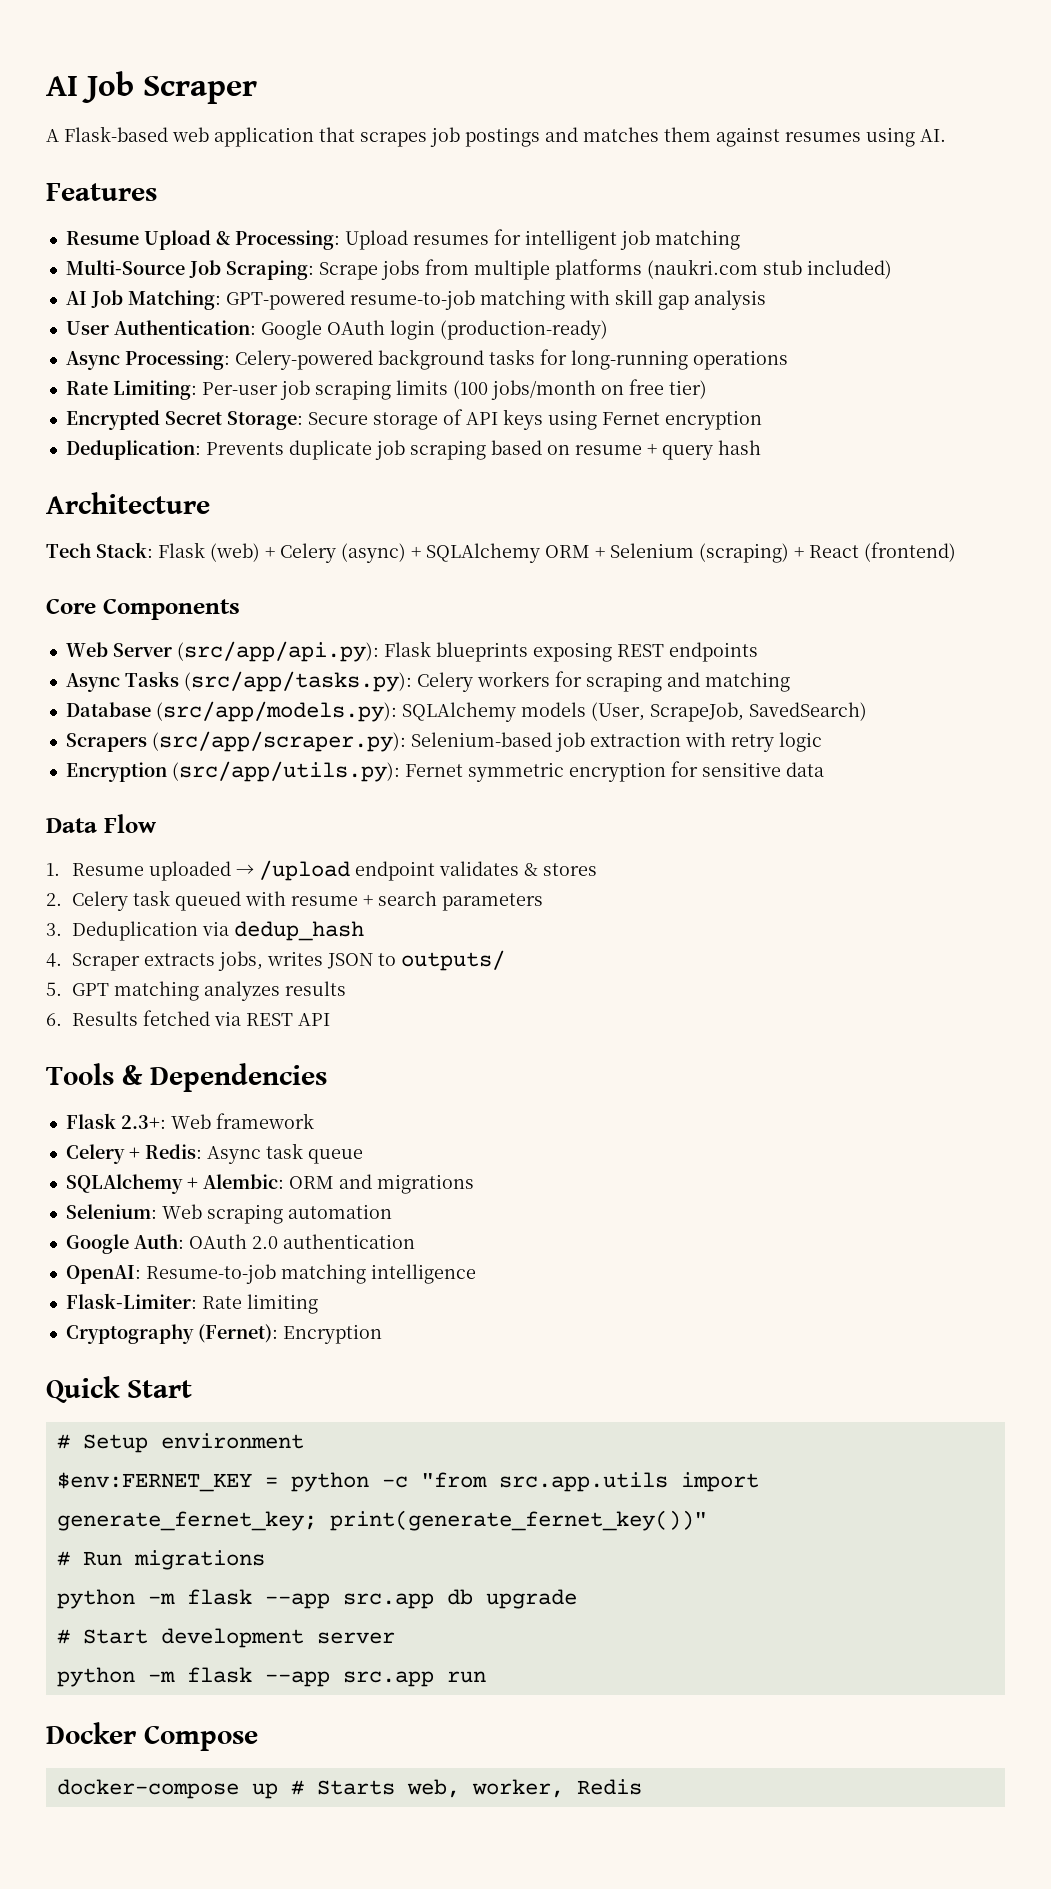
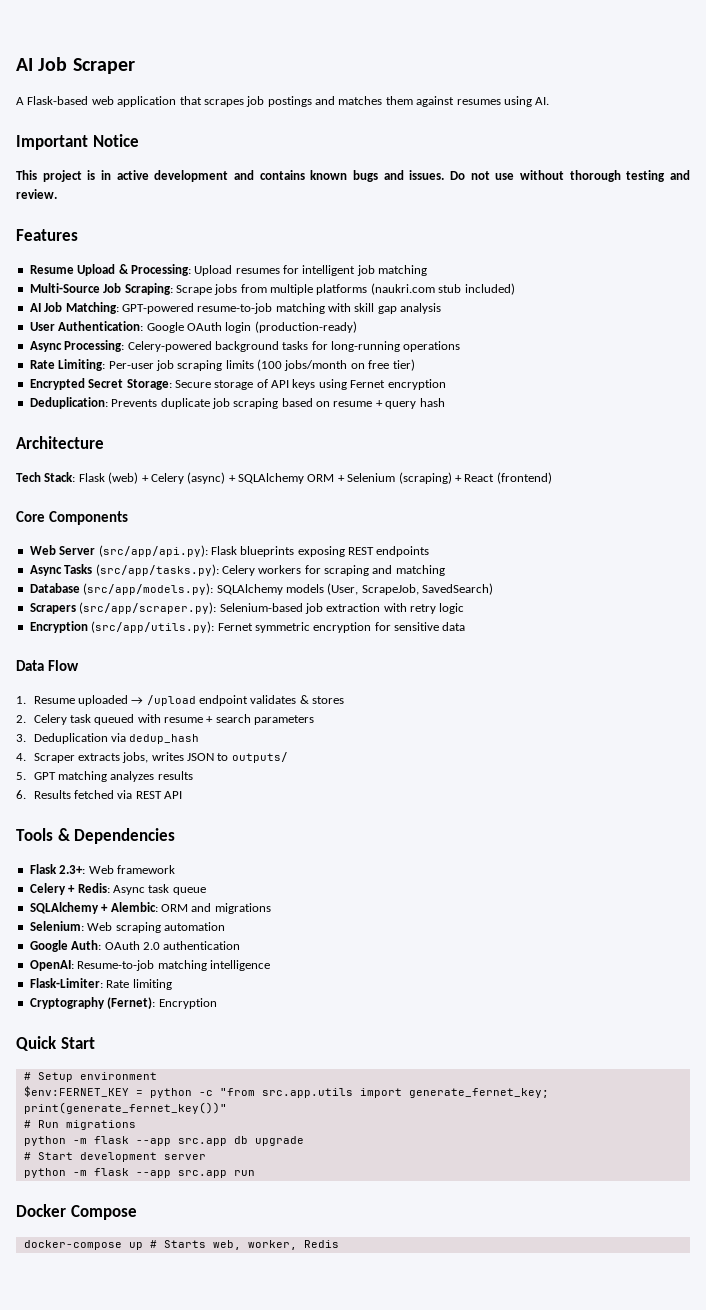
(946, 135) none -> [16,134,139,150] [16,170,690,182] [16,189,57,199] // Important Notice // This project is in active development and contains known bugs and issues. Do not use without thorough testing and review.

